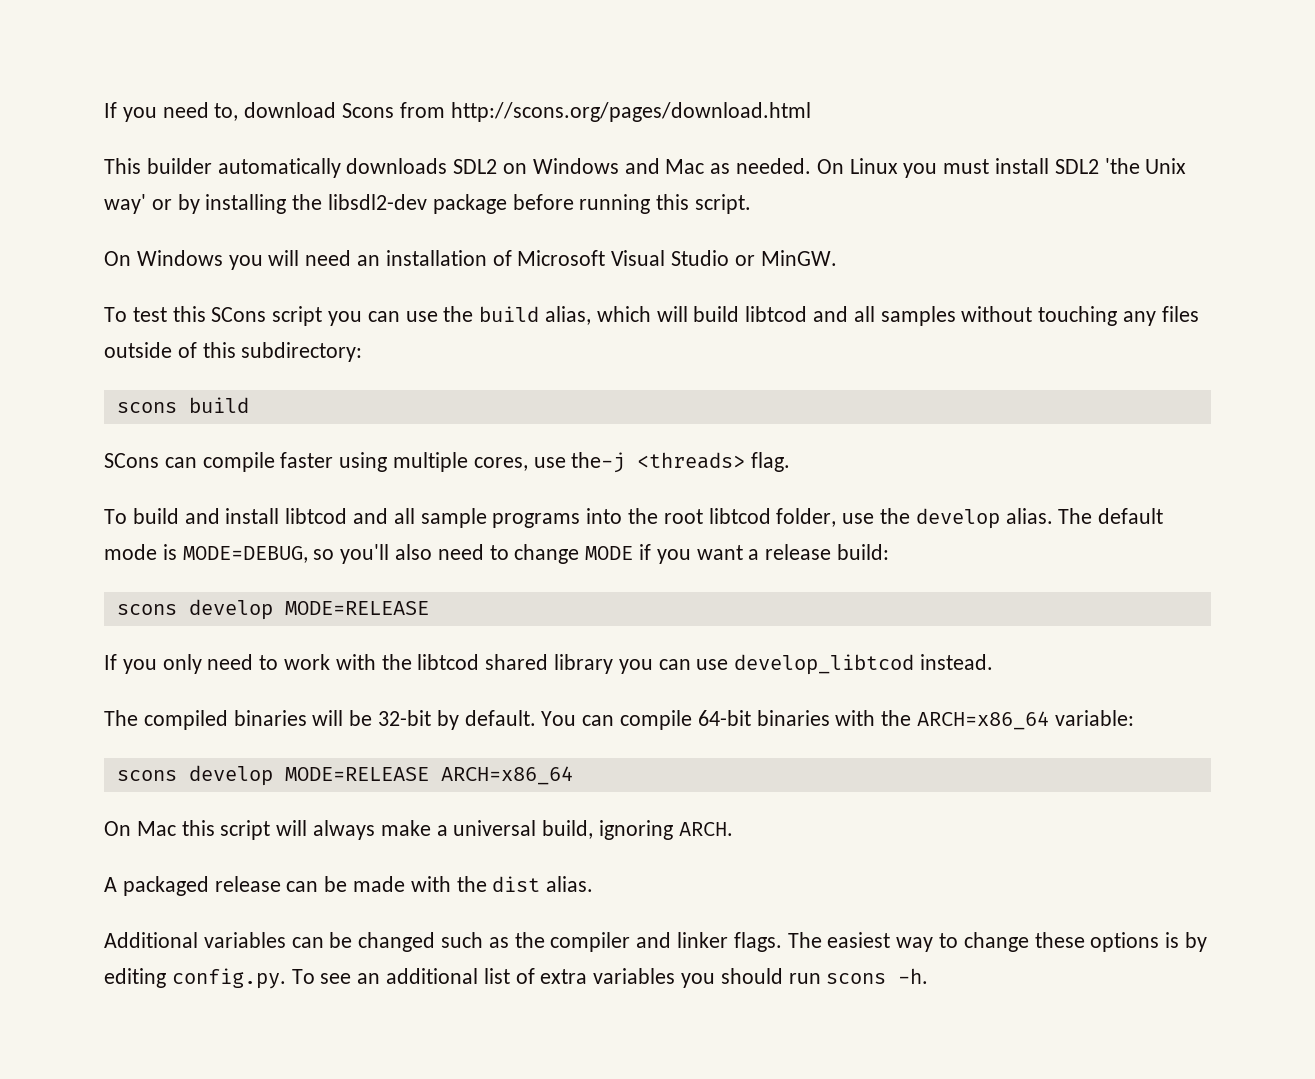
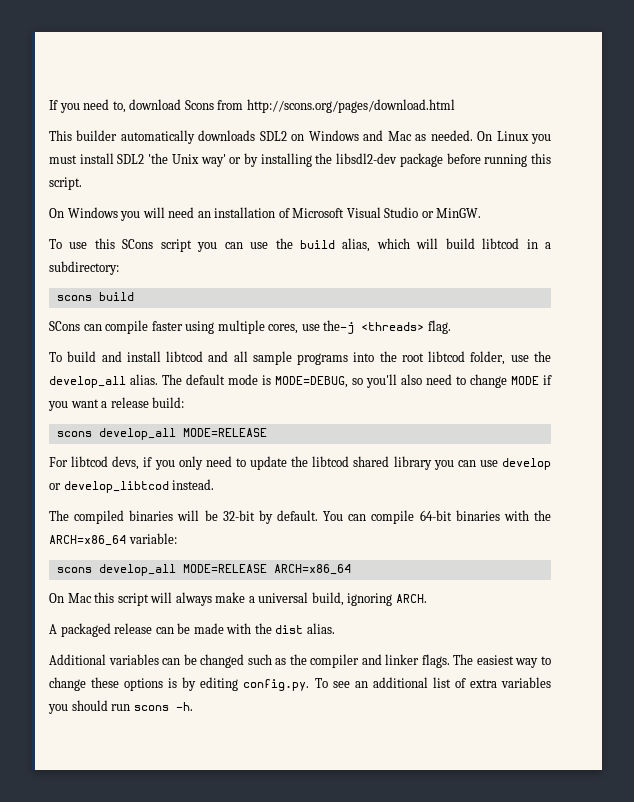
[132,307,167,322] test -> [69,242,88,249] use
[813,306,1199,326] [104,342,236,358] and all samples without touching any files outside of this -> [526,239,551,249] in a
[915,508,1000,529] develop -> [49,376,126,388] develop_all
[188,599,273,620] develop -> [98,428,176,440] develop_all
[104,654,117,670] If -> [49,456,153,470] For libtcod devs, if
[284,654,376,670] work with -> [250,456,287,470] update
(729, 664) none -> [502,458,551,470] [49,483,61,490] develop or
[188,765,273,786] develop -> [98,564,176,576] develop_all

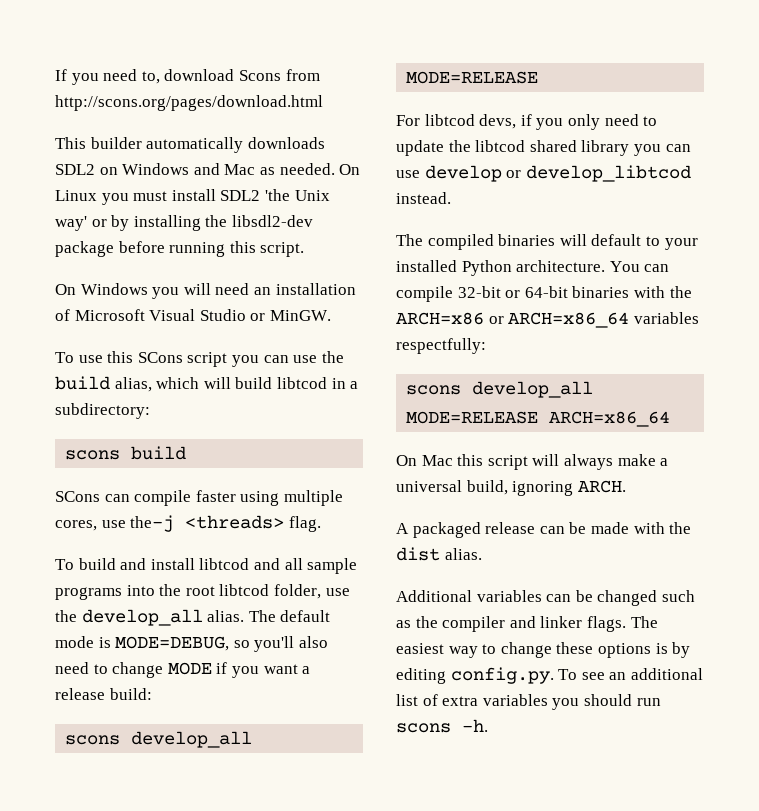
[204,510,318,524] be 32-bit by default. -> [591,234,698,250] [396,260,606,276] default to your installed Python architecture.
(415, 517) none -> [457,286,521,298] 32-bit or
[49,533,177,546] ARCH=x86_64 variable: -> [396,312,699,328] [396,338,486,354] ARCH=x86 or ARCH=x86_64 variables respectfully:

